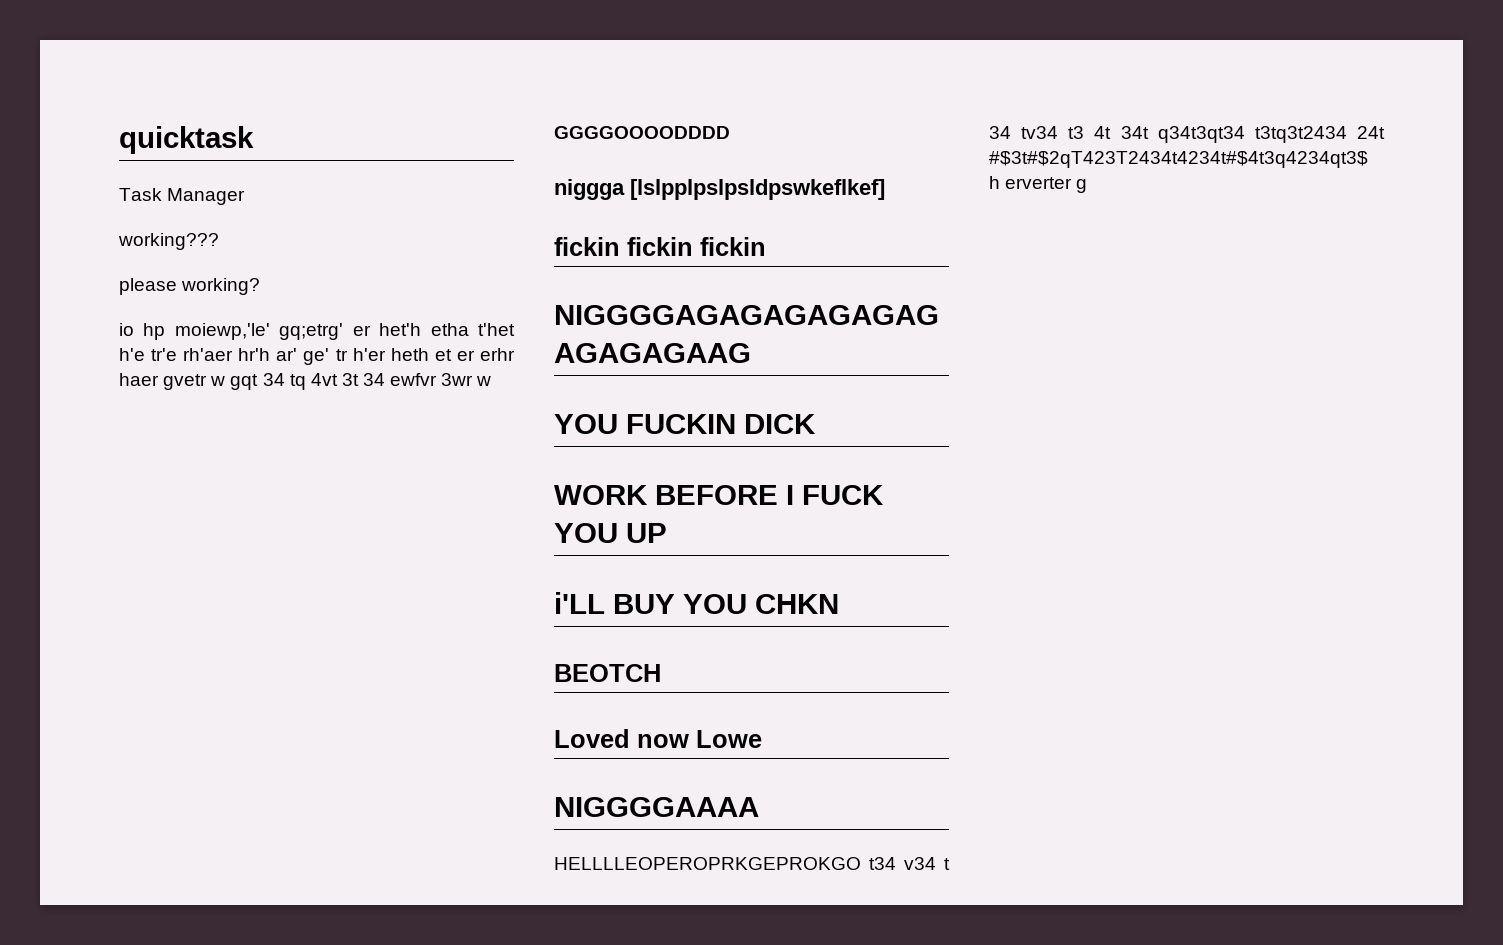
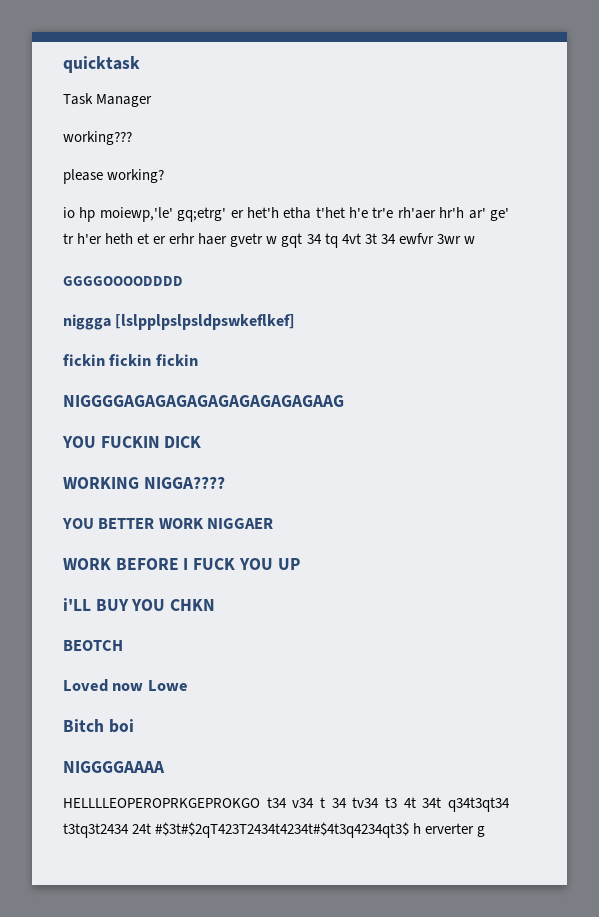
(816, 424) none -> [63,476,225,489] [62,518,274,529] // WORKING NIGGA???? // YOU BETTER WORK NIGGAER
(762, 739) none -> [63,719,134,733] // Bitch boi

